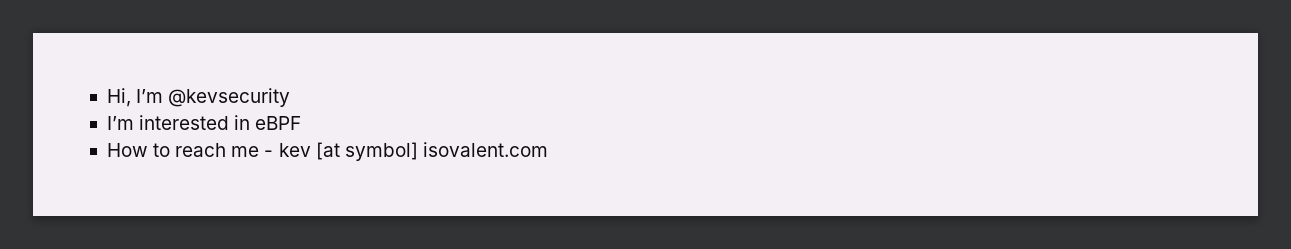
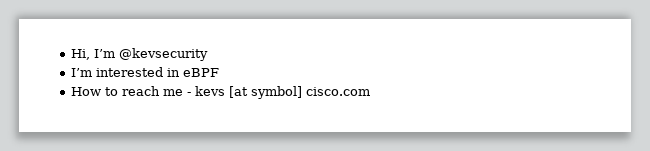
[278,143,311,157] kev -> [195,86,226,96] kevs
[422,142,548,157] isovalent.com -> [306,87,371,96] cisco.com

